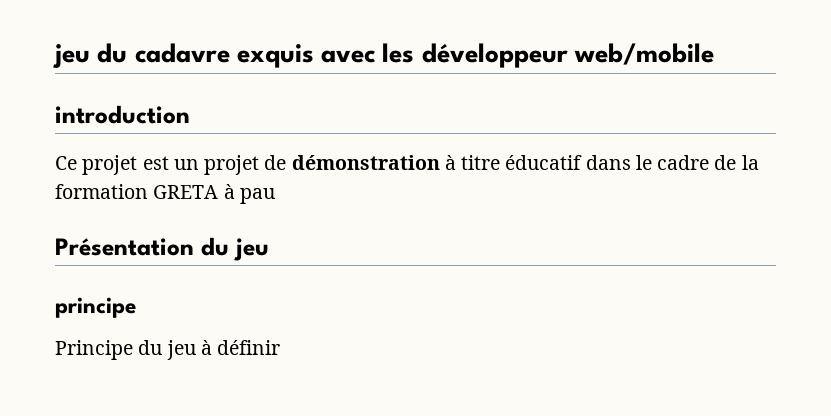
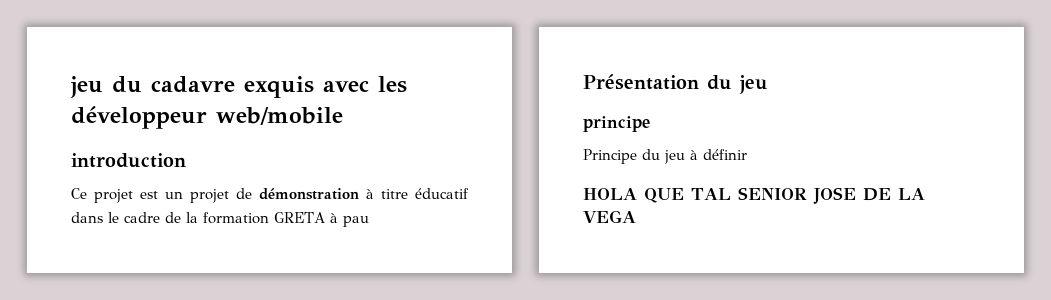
(281, 347) none -> [583,187,925,204] [583,210,636,223] // HOLA QUE TAL SENIOR JOSE DE LA VEGA

